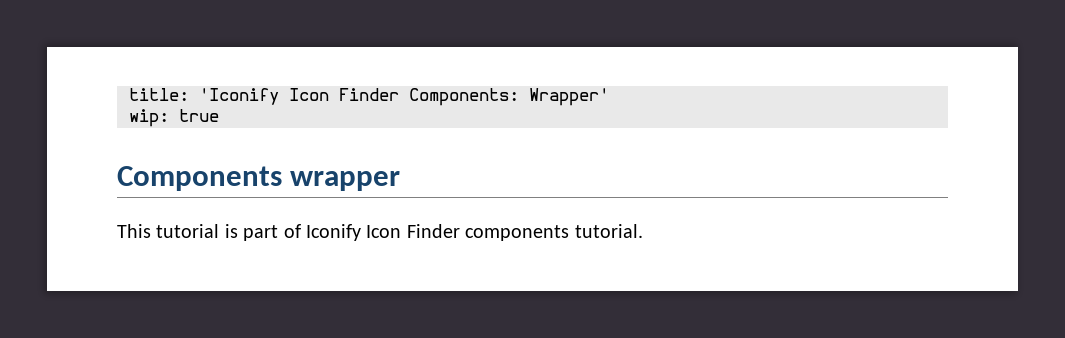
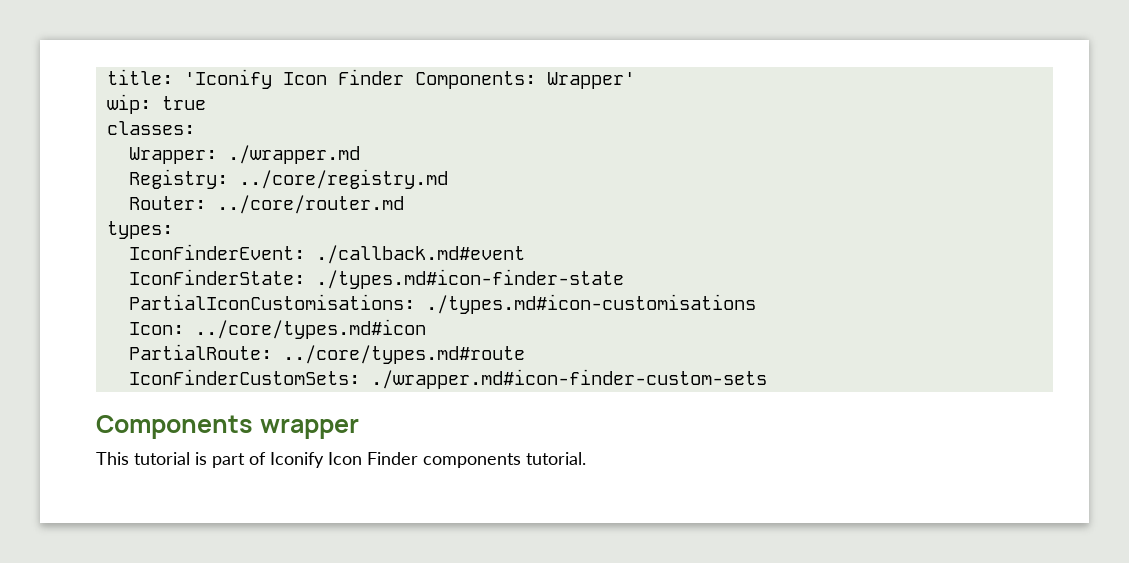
(219, 115) none -> [106,121,195,135] [128,145,360,164] [128,169,448,189] [128,195,404,214] [106,221,173,239] [128,244,525,264] [128,269,624,289] [128,294,756,314] [128,319,426,339] [128,344,525,364] [128,369,767,389] // classes: // Wrapper: ./wrapper.md // Registry: ../core/registry.md // Router: ../core/router.md // types: // IconFinderEvent: ./callback.md#event // IconFinderState: ./types.md#icon-finder-state // PartialIconCustomisations: ./types.md#icon-customisations // Icon: ../core/types.md#icon // PartialRoute: ../core/types.md#route // IconFinderCustomSets: ./wrapper.md#icon-finder-custom-sets

